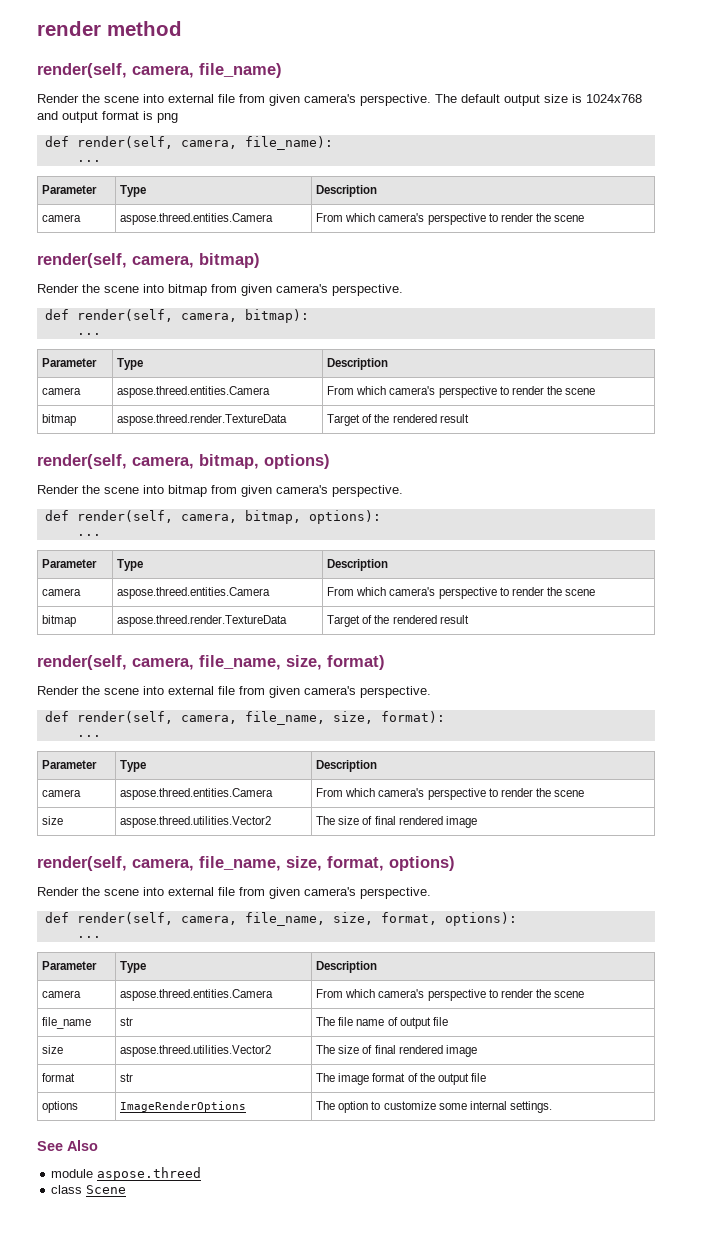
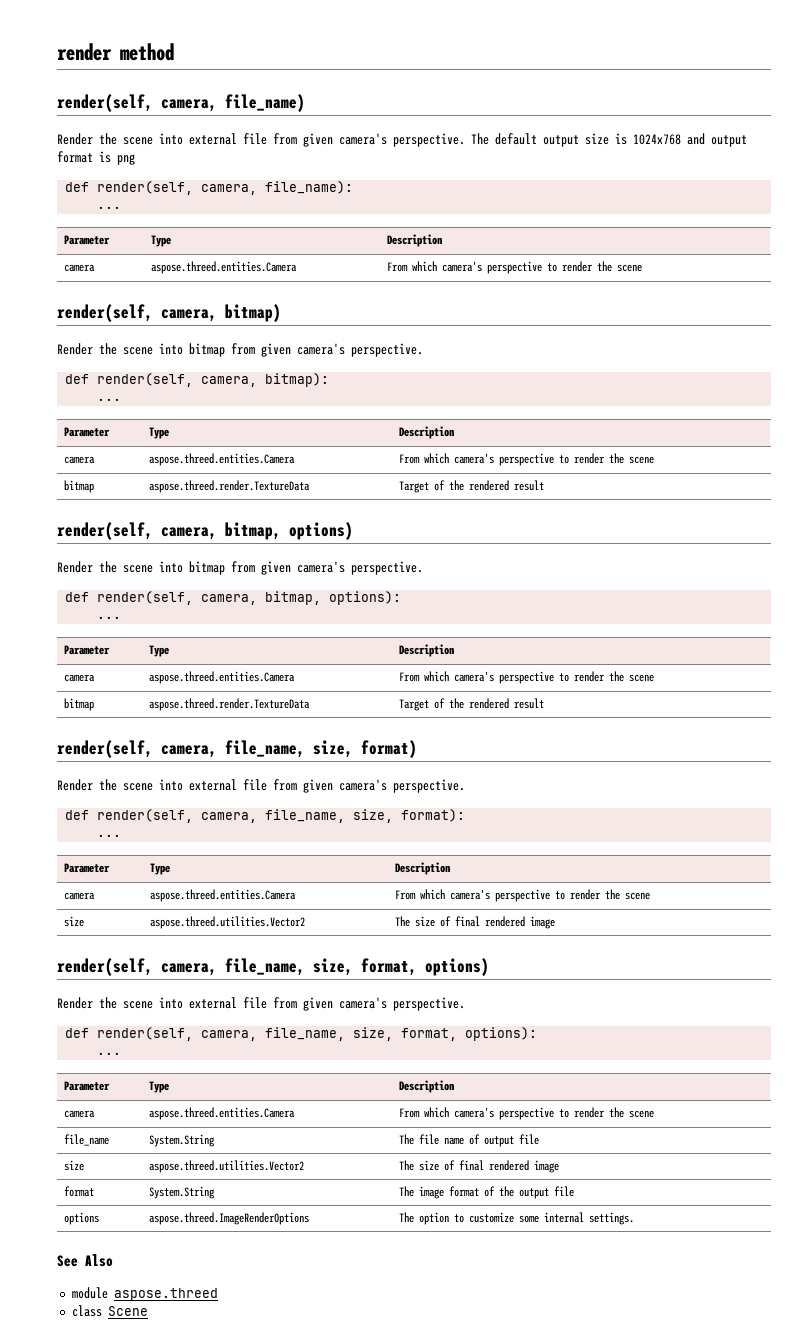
[120,1017,134,1026] str -> [148,1134,215,1147] System.String
[120,1073,134,1082] str -> [148,1186,215,1199] System.String
[120,1101,247,1112] ImageRenderOptions -> [148,1212,309,1225] aspose.threed.ImageRenderOptions

